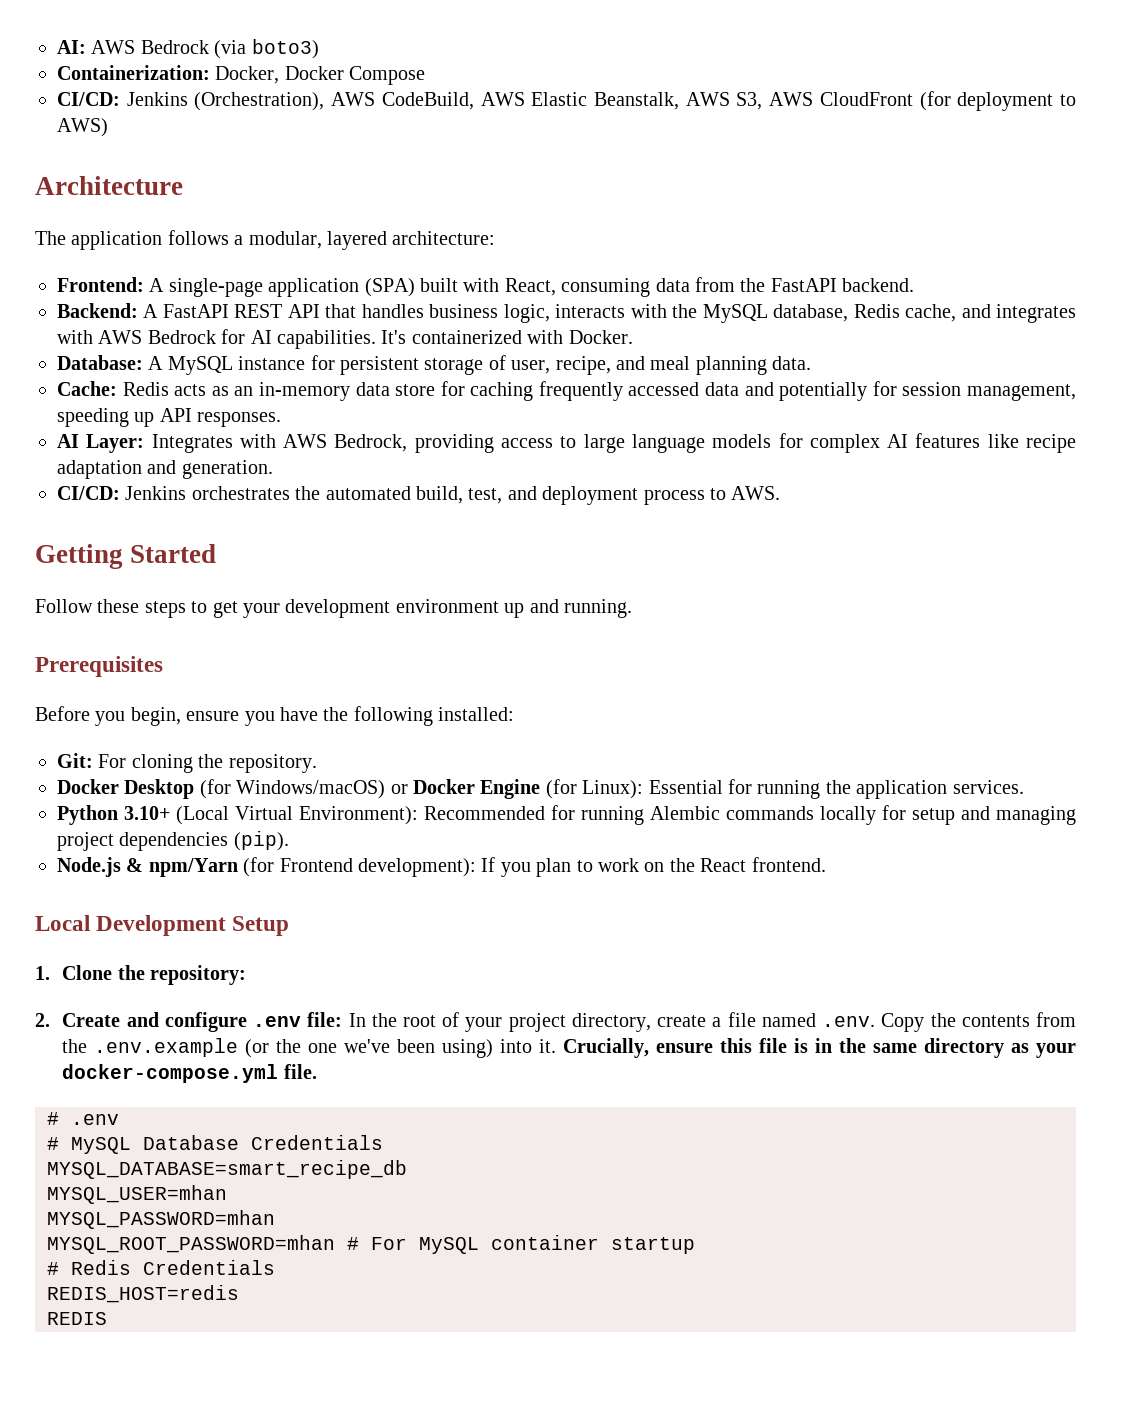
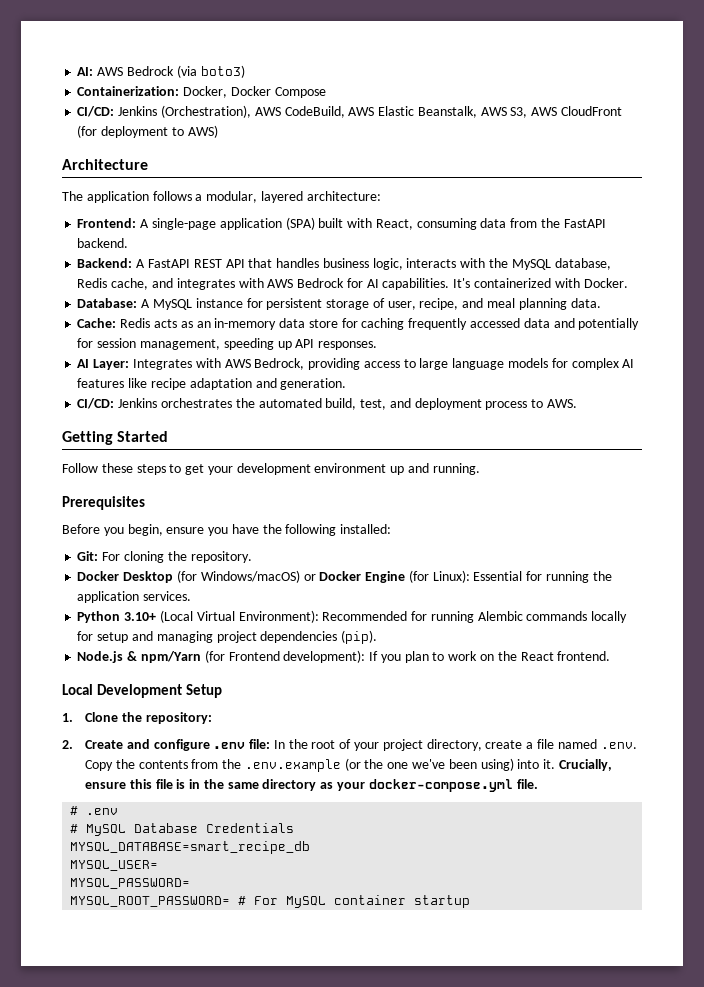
[47,1185,227,1204] [47,1210,275,1229] [47,1235,335,1254] MYSQL_USER=mhan // MYSQL_PASSWORD=mhan // MYSQL_ROOT_PASSWORD=mhan -> [70,860,159,871] [70,878,191,889] [70,896,231,907] MYSQL_USER= // MYSQL_PASSWORD= // MYSQL_ROOT_PASSWORD=
[47,1260,275,1275] [47,1285,239,1303] [47,1312,107,1325] // # Redis Credentials // REDIS_HOST=redis // REDIS -> (471, 901) none

